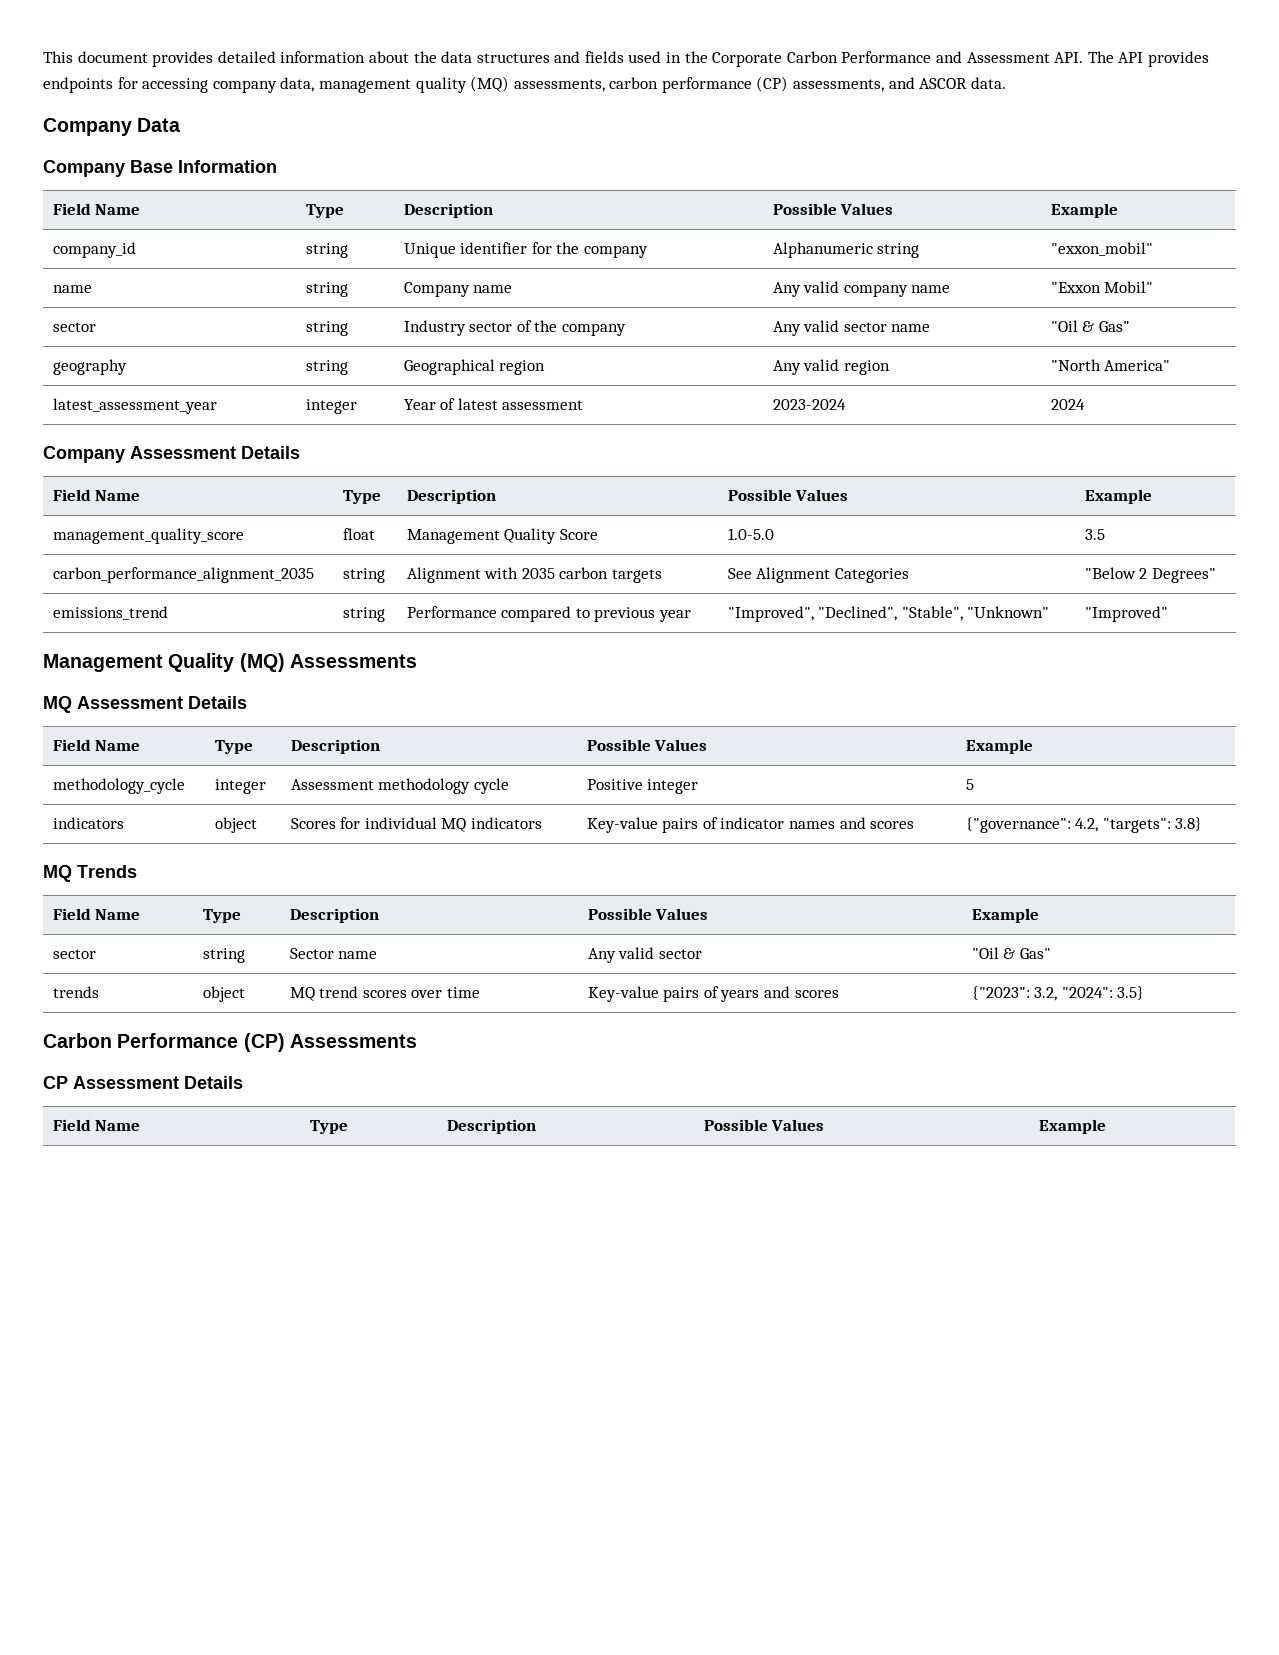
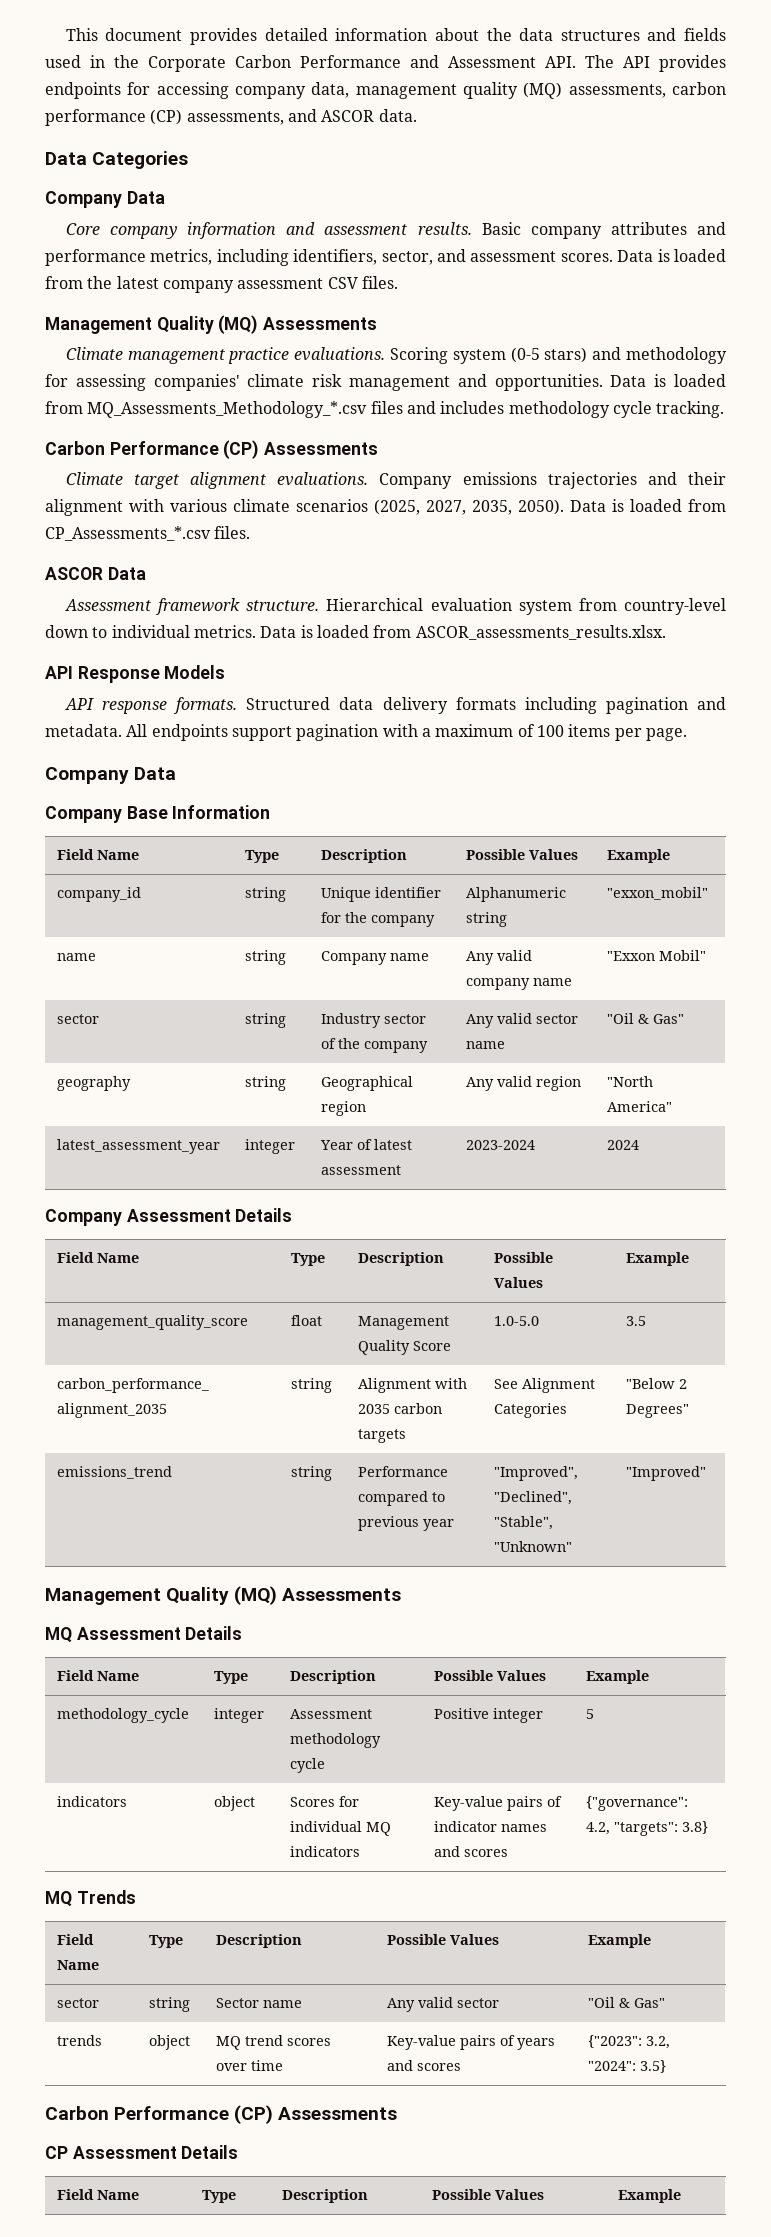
(1006, 83) none -> [45,151,189,169] [45,191,165,208] [65,222,727,239] [45,249,727,266] [45,276,398,293] [45,315,378,334] [65,347,727,364] [45,374,726,391] [45,401,725,418] [45,440,379,459] [65,472,727,489] [45,499,726,516] [45,526,251,541] [45,567,146,580] [64,598,726,615] [45,625,666,640] [45,665,226,683] [64,697,727,714] [45,724,687,741] // Data Categories // Company Data // Core company information and assessment results. Basic company attributes and performance metrics, including identifiers, sector, and assessment scores. Data is loaded from the latest company assessment CSV files. // Management Quality (MQ) Assessments // Climate management practice evaluations. Scoring system (0-5 stars) and methodology for assessing companies' climate risk management and opportunities. Data is loaded from MQ_Assessments_Methodology_*.csv files and includes methodology cycle tracking. // Carbon Performance (CP) Assessments // Climate target alignment evaluations. Company emissions trajectories and their alignment with various climate scenarios (2025, 2027, 2035, 2050). Data is loaded from CP_Assessments_*.csv files. // ASCOR Data // Assessment framework structure. Hierarchical evaluation system from country-level down to individual metrics. Data is loaded from ASCOR_assessments_results.xlsx. // API Response Models // API response formats. Structured data delivery formats including pagination and metadata. All endpoints support pagination with a maximum of 100 items per page.

